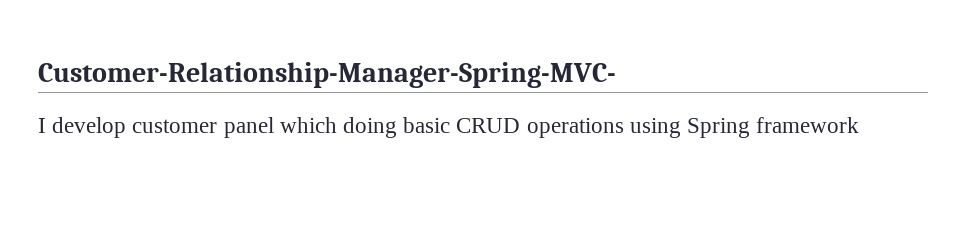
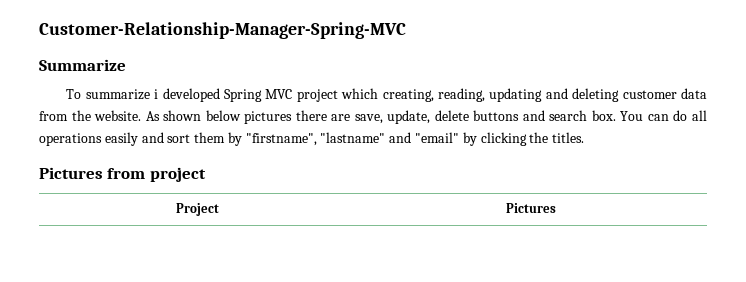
[38,62,616,88] [38,117,860,138] Customer-Relationship-Manager-Spring-MVC- // I develop customer panel which doing basic CRUD operations using Spring framework -> [39,22,406,39] [39,59,126,71] [66,88,707,102] [39,110,707,124] [39,132,585,146] [39,167,206,182] [175,203,219,216] [505,203,556,213] Customer-Relationship-Manager-Spring-MVC // Summarize // To summarize i developed Spring MVC project which creating, reading, updating and deleting customer data from the website. As shown below pictures there are save, update, delete buttons and search box. You can do all operations easily and sort them by "firstname", "lastname" and "email" by clicking the titles. // Pictures from project // Project | Pictures

